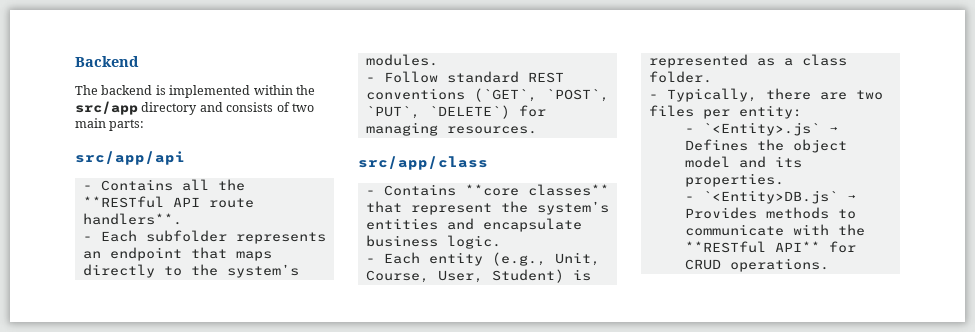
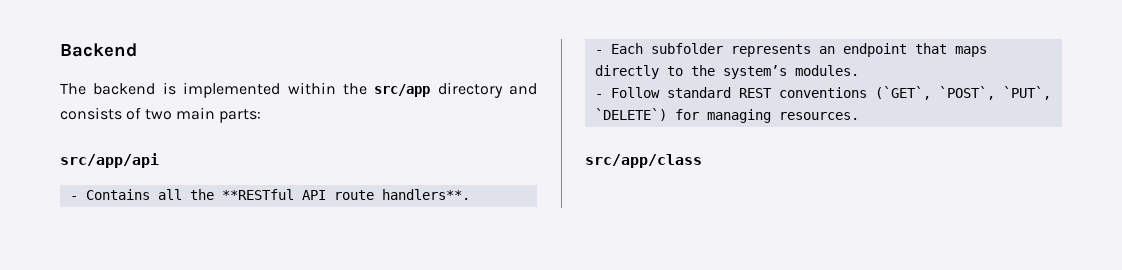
[365,184,609,196] [365,201,609,215] [365,218,582,232] [365,235,501,249] [365,252,600,266] [365,269,591,283] [648,54,847,68] [648,71,712,83] [648,88,883,102] [648,105,802,119] [684,122,838,136] [684,139,847,153] [684,156,802,168] [684,173,784,187] [684,190,856,204] [684,207,856,219] [684,224,865,236] [684,241,856,253] [684,258,829,272] // - Contains **core classes** that represent the system’s entities and encapsulate business logic. // - Each entity (e.g., Unit, Course, User, Student) is represented as a class folder. // - Typically, there are two files per entity: // - `<Entity>.js` → Defines the object model and its properties. // - `<Entity>DB.js` → Provides methods to communicate with the **RESTful API** for CRUD operations. -> (702, 161) none

